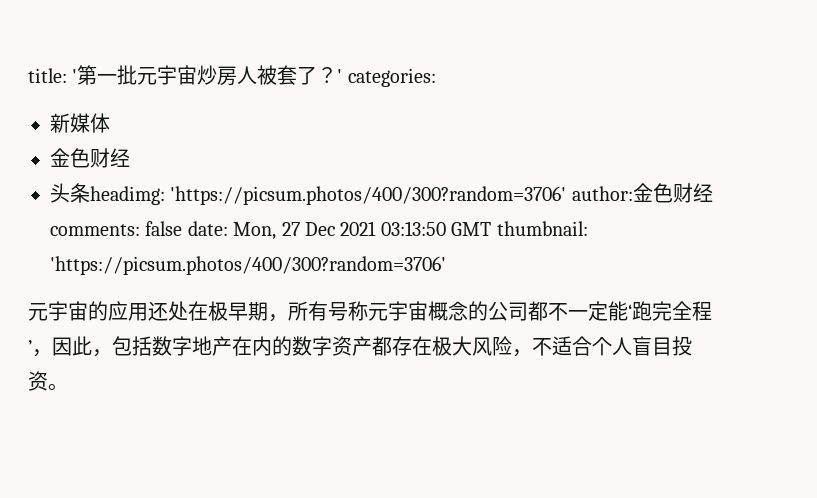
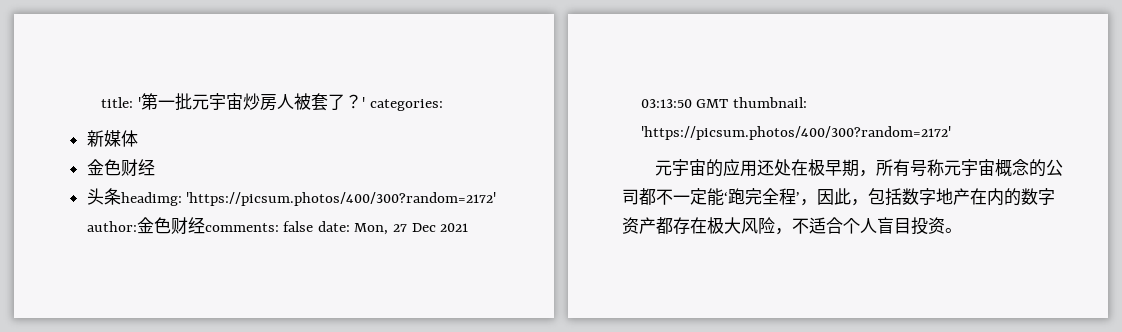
[170,186,567,205] 'https://picsum.photos/400/300?random=3706' -> [186,192,497,206] 'https://picsum.photos/400/300?random=2172'
[50,256,446,275] 'https://picsum.photos/400/300?random=3706' -> [640,126,951,140] 'https://picsum.photos/400/300?random=2172'

